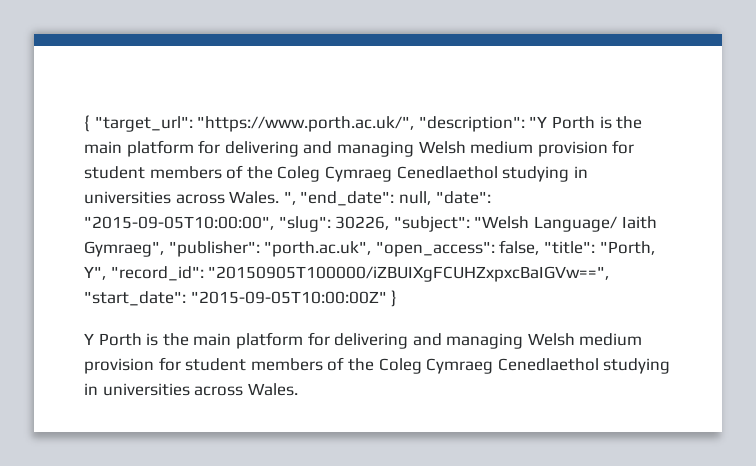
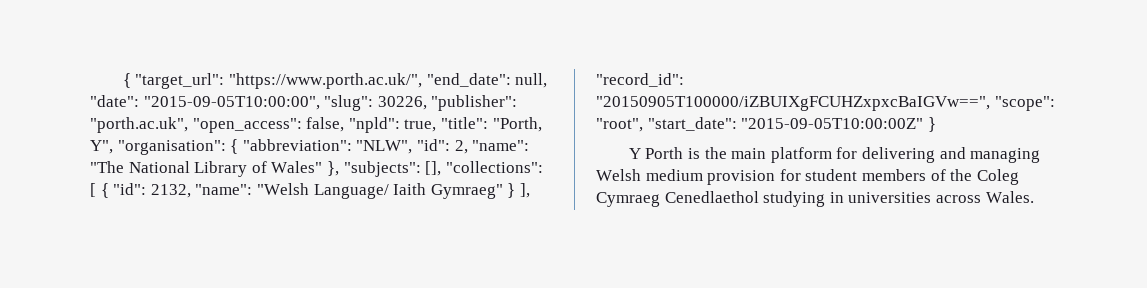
[418,116,643,132] [84,140,635,157] [84,165,588,182] [84,191,296,205] "description": "Y Porth is the main platform for delivering and managing Welsh medium provision for student members of the Coleg Cymraeg Cenedlaethol studying in universities across Wales. ", -> (423, 81) none
[393,216,657,232] [84,241,164,257] "subject": "Welsh Language/ Iaith Gymraeg", -> (427, 103) none
(540, 247) none -> [348,117,437,133] "npld": true,
[110,266,610,282] "record_id": "20150905T100000/iZBUIXgFCUHZxpxcBaIGVw==", -> [117,139,530,155] [90,161,543,177] [90,183,530,199] [596,73,684,87] [596,96,1055,111] [596,118,643,132] "organisation": { "abbreviation": "NLW", "id": 2, "name": "The National Library of Wales" }, "subjects": [], "collections": [ { "id": 2132, "name": "Welsh Language/ Iaith Gymraeg" } ], "record_id": "20150905T100000/iZBUIXgFCUHZxpxcBaIGVw==", "scope": "root",

